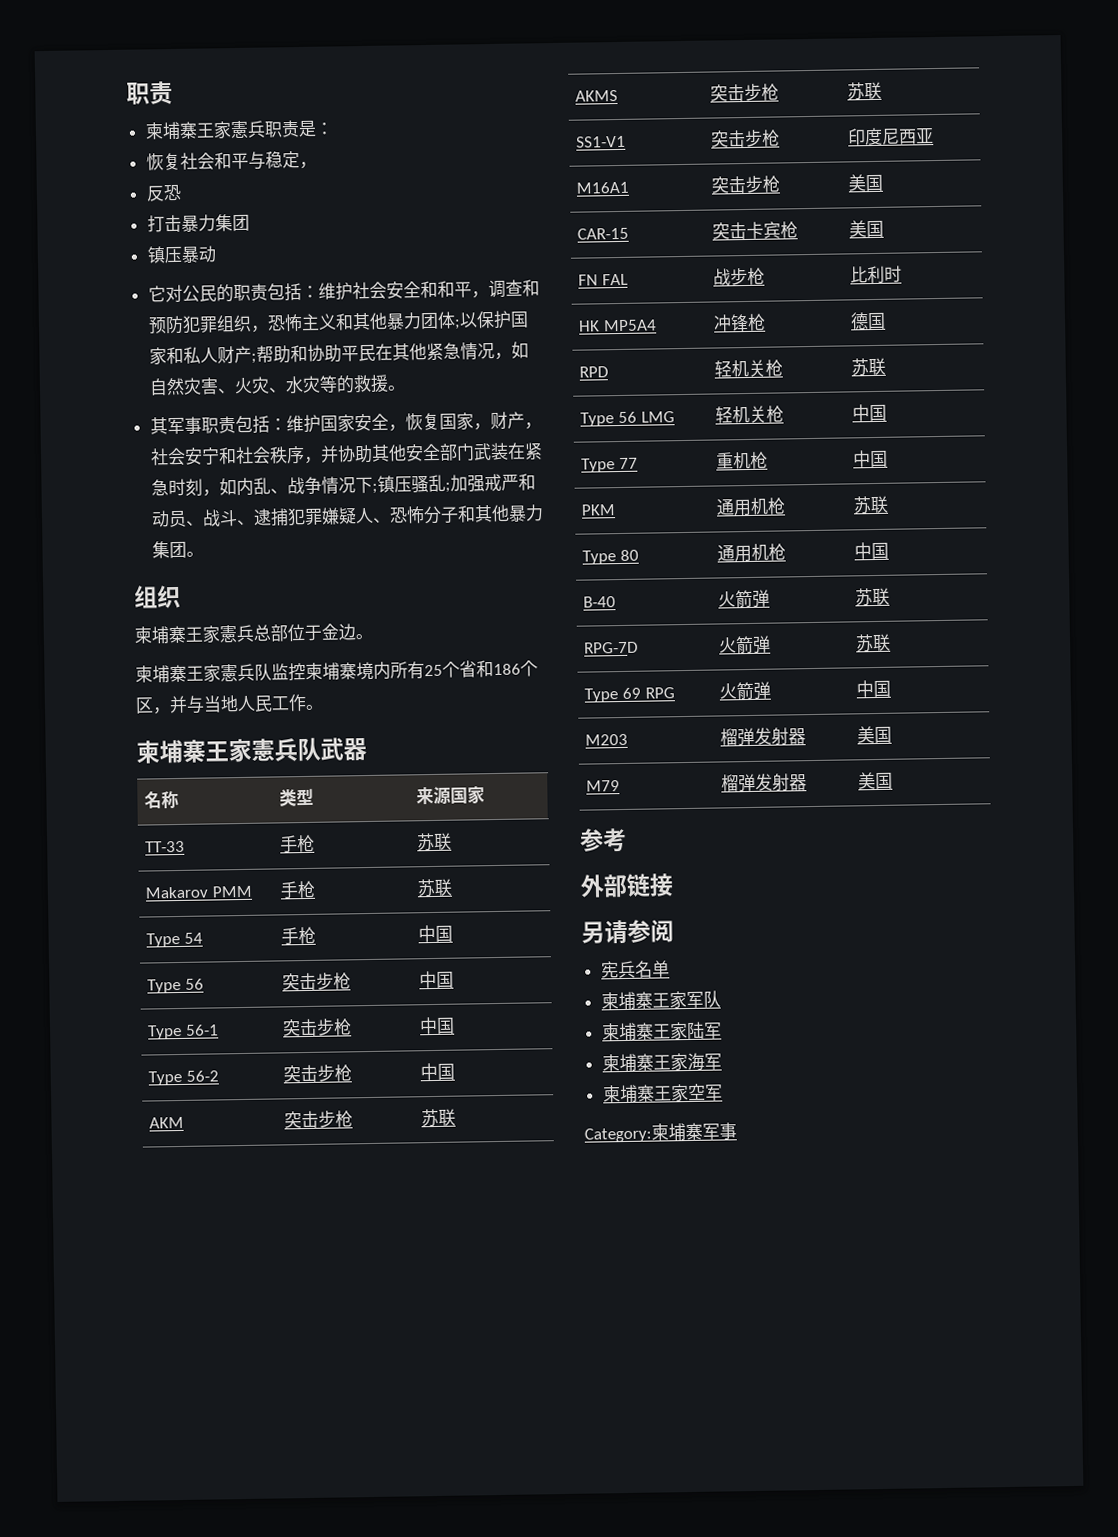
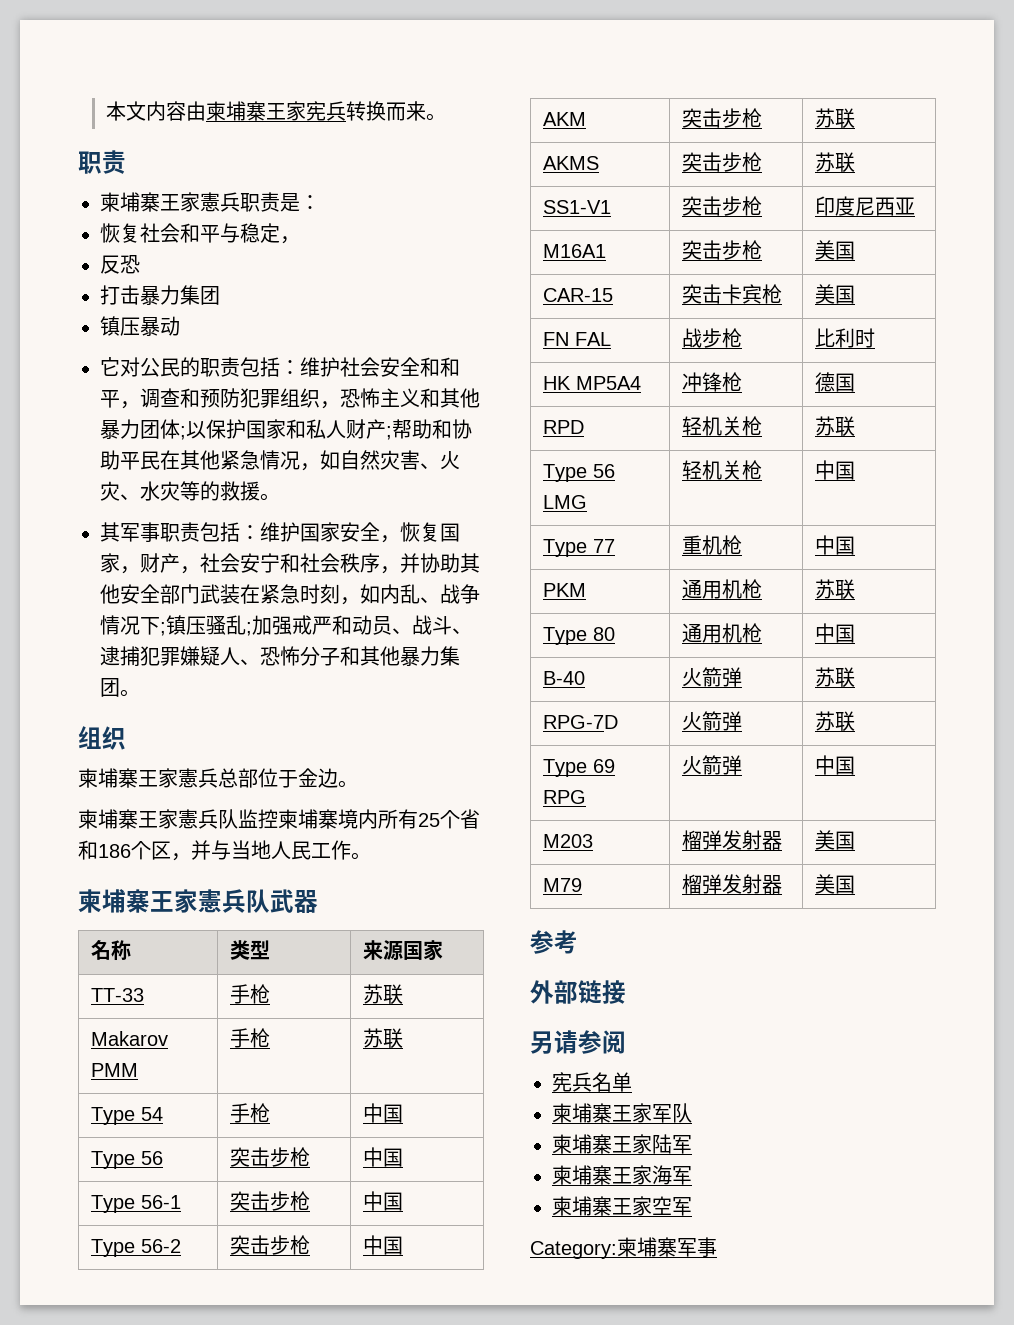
(126, 93) none -> [105,101,446,121] 本文内容由柬埔寨王家宪兵转换而来。 //

